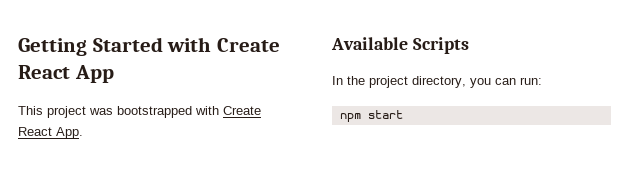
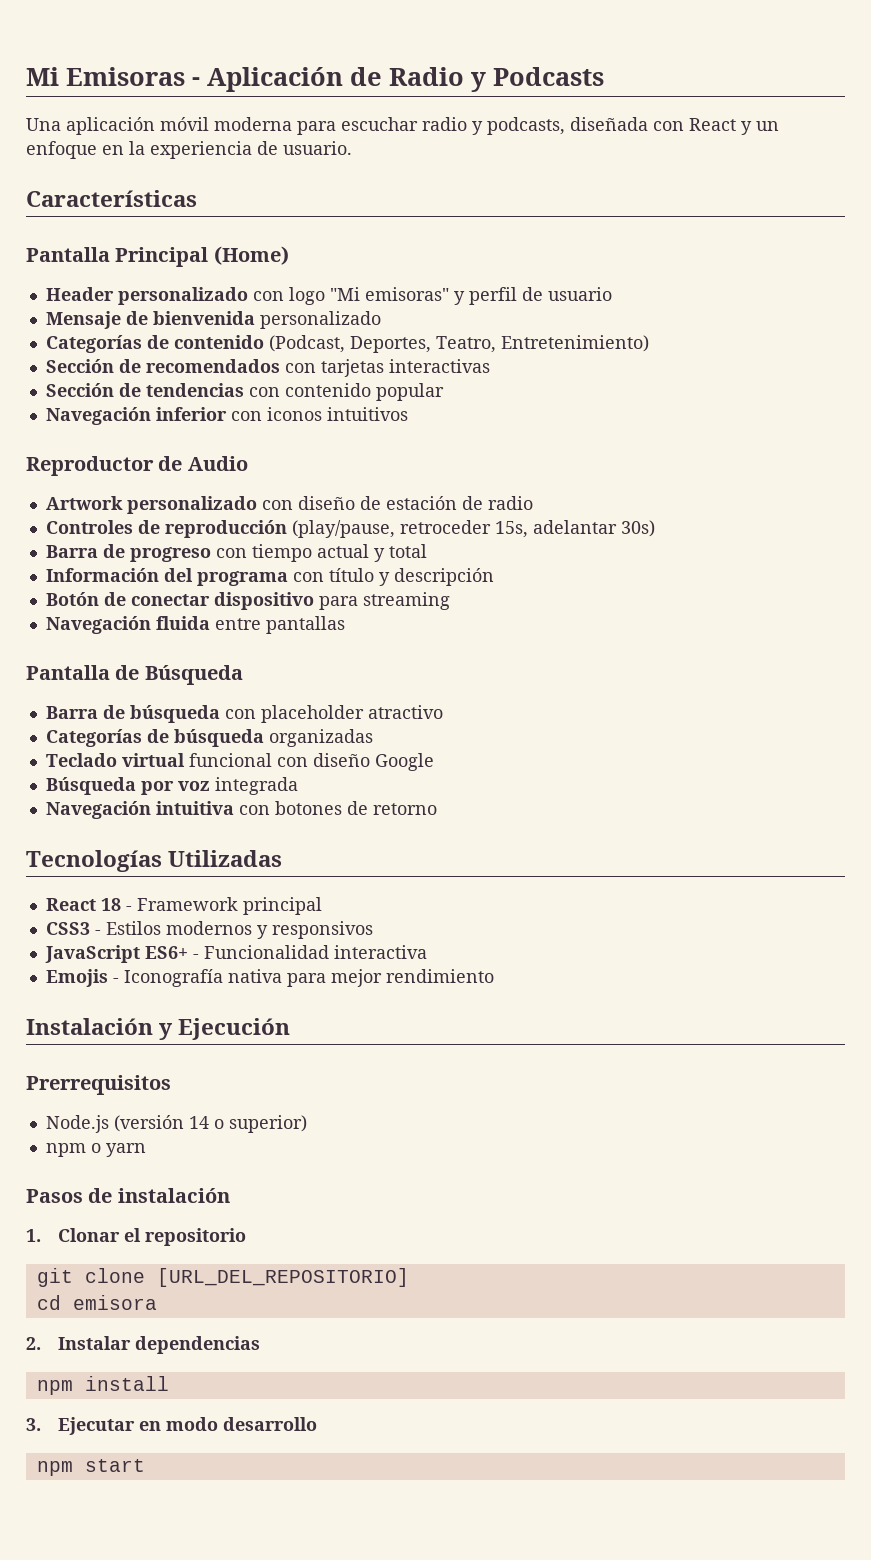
[18,37,280,56] [18,65,114,83] [18,106,261,118] [18,127,83,139] [331,37,469,54] [332,76,542,88] Getting Started with Create React App // This project was bootstrapped with Create React App. // Available Scripts // In the project directory, you can run: -> [26,67,604,92] [26,117,779,135] [26,141,352,159] [26,190,197,207] [26,246,289,267] [45,287,612,305] [45,311,381,329] [45,335,649,353] [45,359,490,377] [45,383,444,401] [45,407,408,425] [26,456,248,476] [45,496,533,514] [45,520,655,538] [45,544,427,562] [45,568,494,586] [45,592,450,610] [45,616,345,634] [26,665,243,685] [45,705,443,723] [45,729,373,747] [45,753,434,771] [45,777,298,795] [45,801,437,819] [26,850,283,872] [45,897,322,915] [45,921,373,939] [44,945,427,963] [45,969,494,987] [26,1018,291,1040] [26,1075,171,1095] [45,1115,307,1133] [45,1143,146,1157] [26,1188,230,1203] [26,1228,246,1246] [36,1268,409,1287] [36,1295,157,1310] [26,1336,260,1354] [36,1376,169,1395] [26,1417,317,1435] Mi Emisoras - Aplicación de Radio y Podcasts // Una aplicación móvil moderna para escuchar radio y podcasts, diseñada con React y un enfoque en la experiencia de usuario. // Características // Pantalla Principal (Home) // Header personalizado con logo "Mi emisoras" y perfil de usuario // Mensaje de bienvenida personalizado // Categorías de contenido (Podcast, Deportes, Teatro, Entretenimiento) // Sección de recomendados con tarjetas interactivas // Sección de tendencias con contenido popular // Navegación inferior con iconos intuitivos // Reproductor de Audio // Artwork personalizado con diseño de estación de radio // Controles de reproducción (play/pause, retroceder 15s, adelantar 30s) // Barra de progreso con tiempo actual y total // Información del programa con título y descripción // Botón de conectar dispositivo para streaming // Navegación fluida entre pantallas // Pantalla de Búsqueda // Barra de búsqueda con placeholder atractivo // Categorías de búsqueda organizadas // Teclado virtual funcional con diseño Google // Búsqueda por voz integrada // Navegación intuitiva con botones de retorno // Tecnologías Utilizadas // React 18 - Framework principal // CSS3 - Estilos modernos y responsivos // JavaScript ES6+ - Funcionalidad interactiva // Emojis - Iconografía nativa para mejor rendimiento // Instalación y Ejecución // Prerrequisitos // Node.js (versión 14 o superior) // npm o yarn // Pasos de instalación // 1. Clonar el repositorio // git clone [URL_DEL_REPOSITORIO] // cd emisora // 2. Instalar dependencias // npm install // 3. Ejecutar en modo desarrollo

